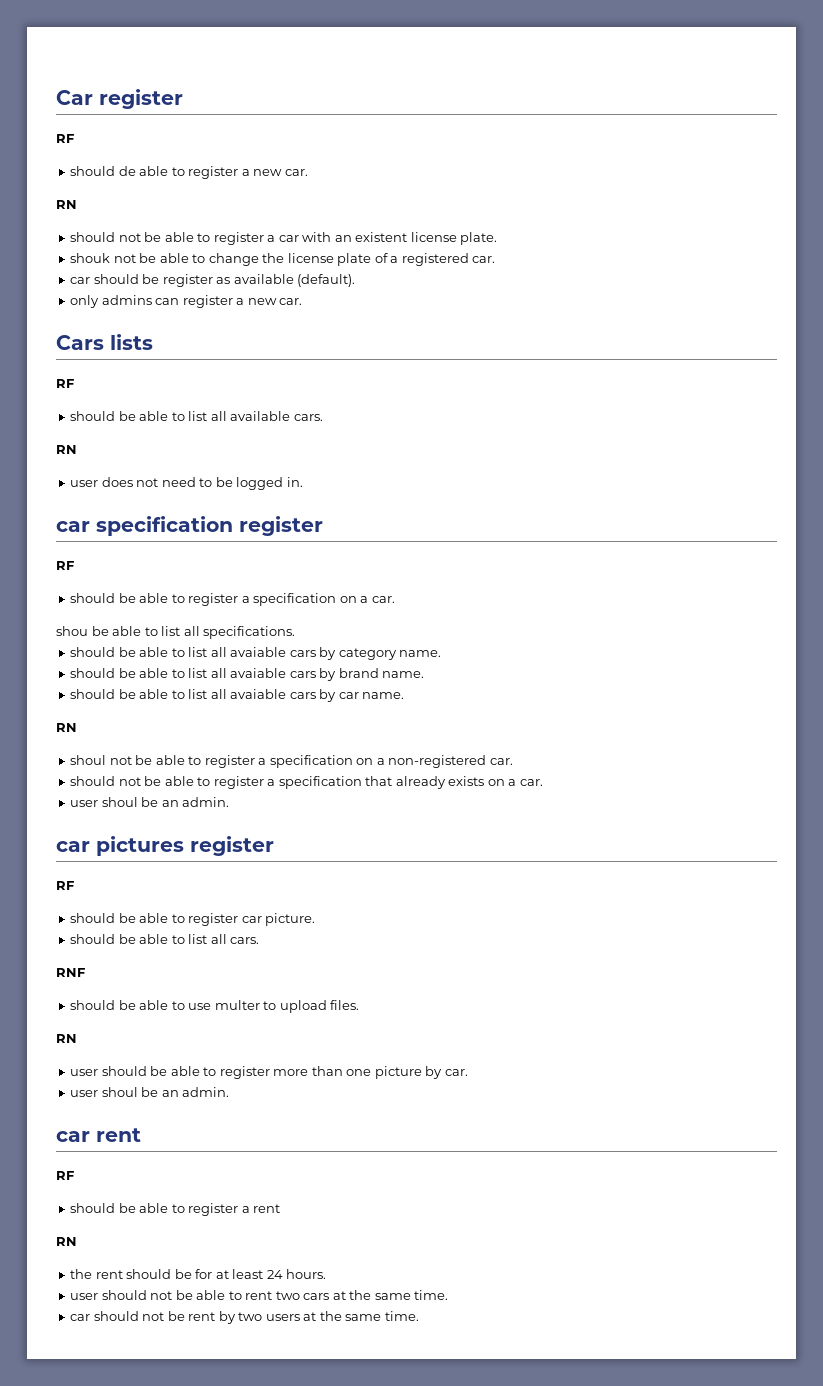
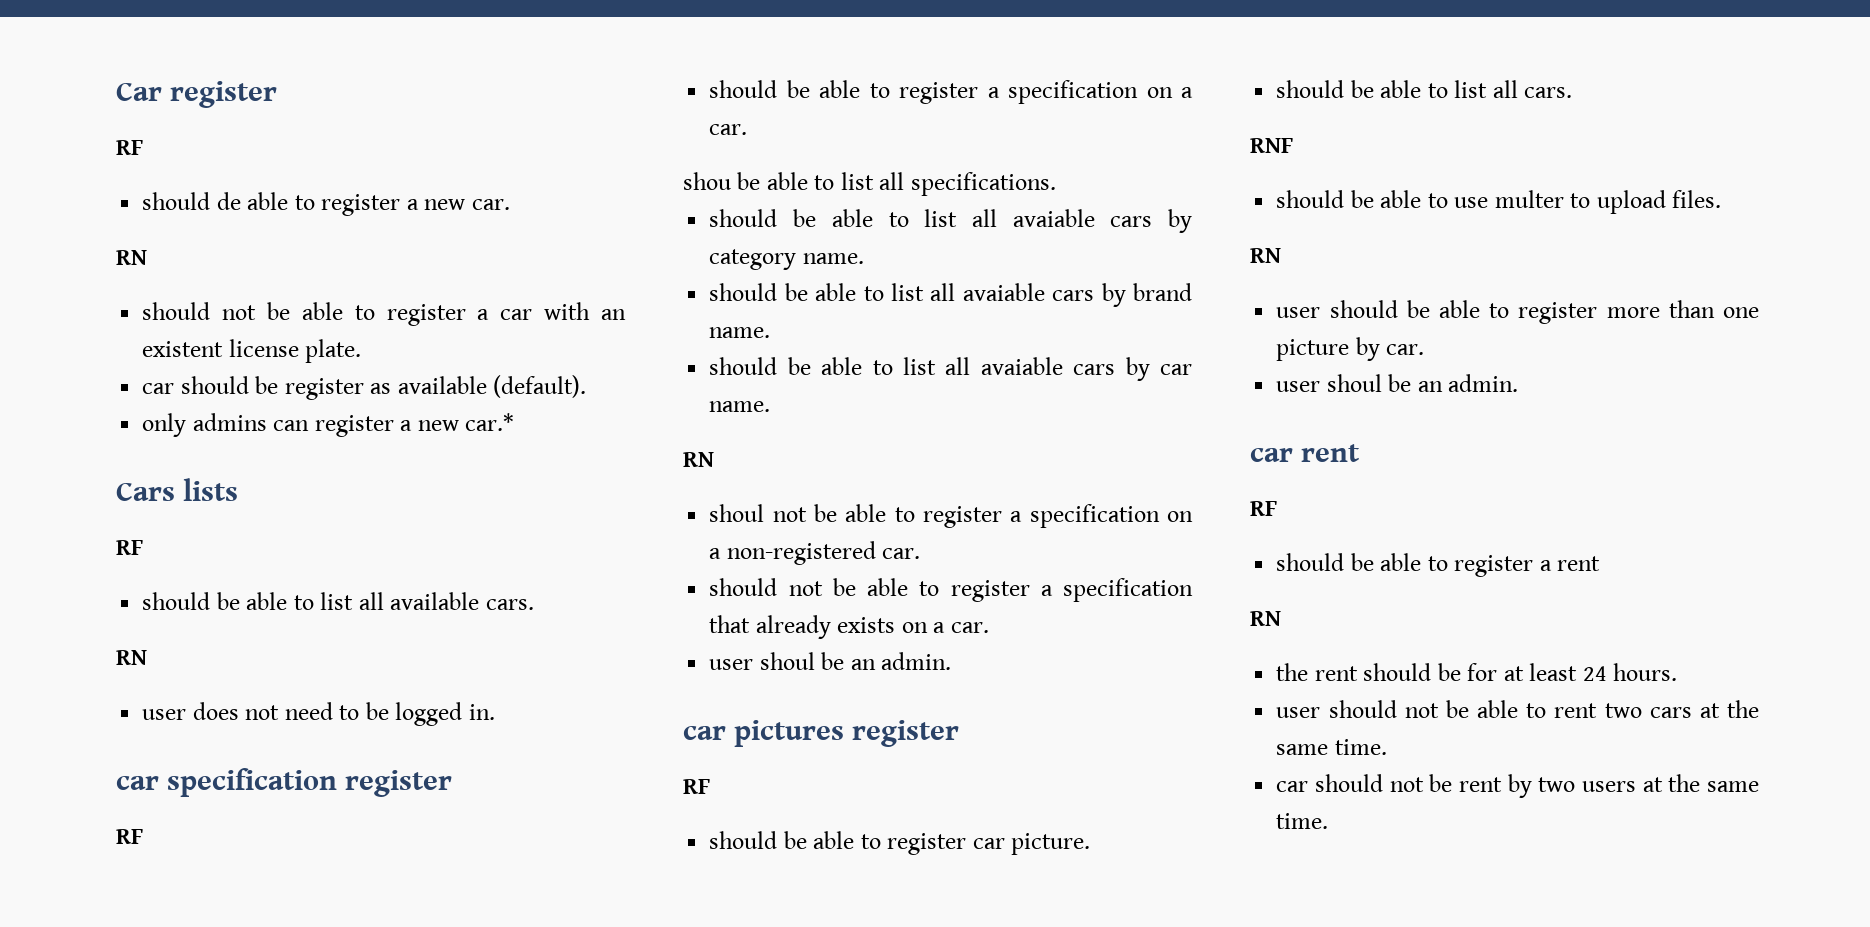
[70,253,496,266] // shouk not be able to change the license plate of a registered car. -> (362, 351) none
[279,298,303,305] car. -> [465,413,515,431] car.*

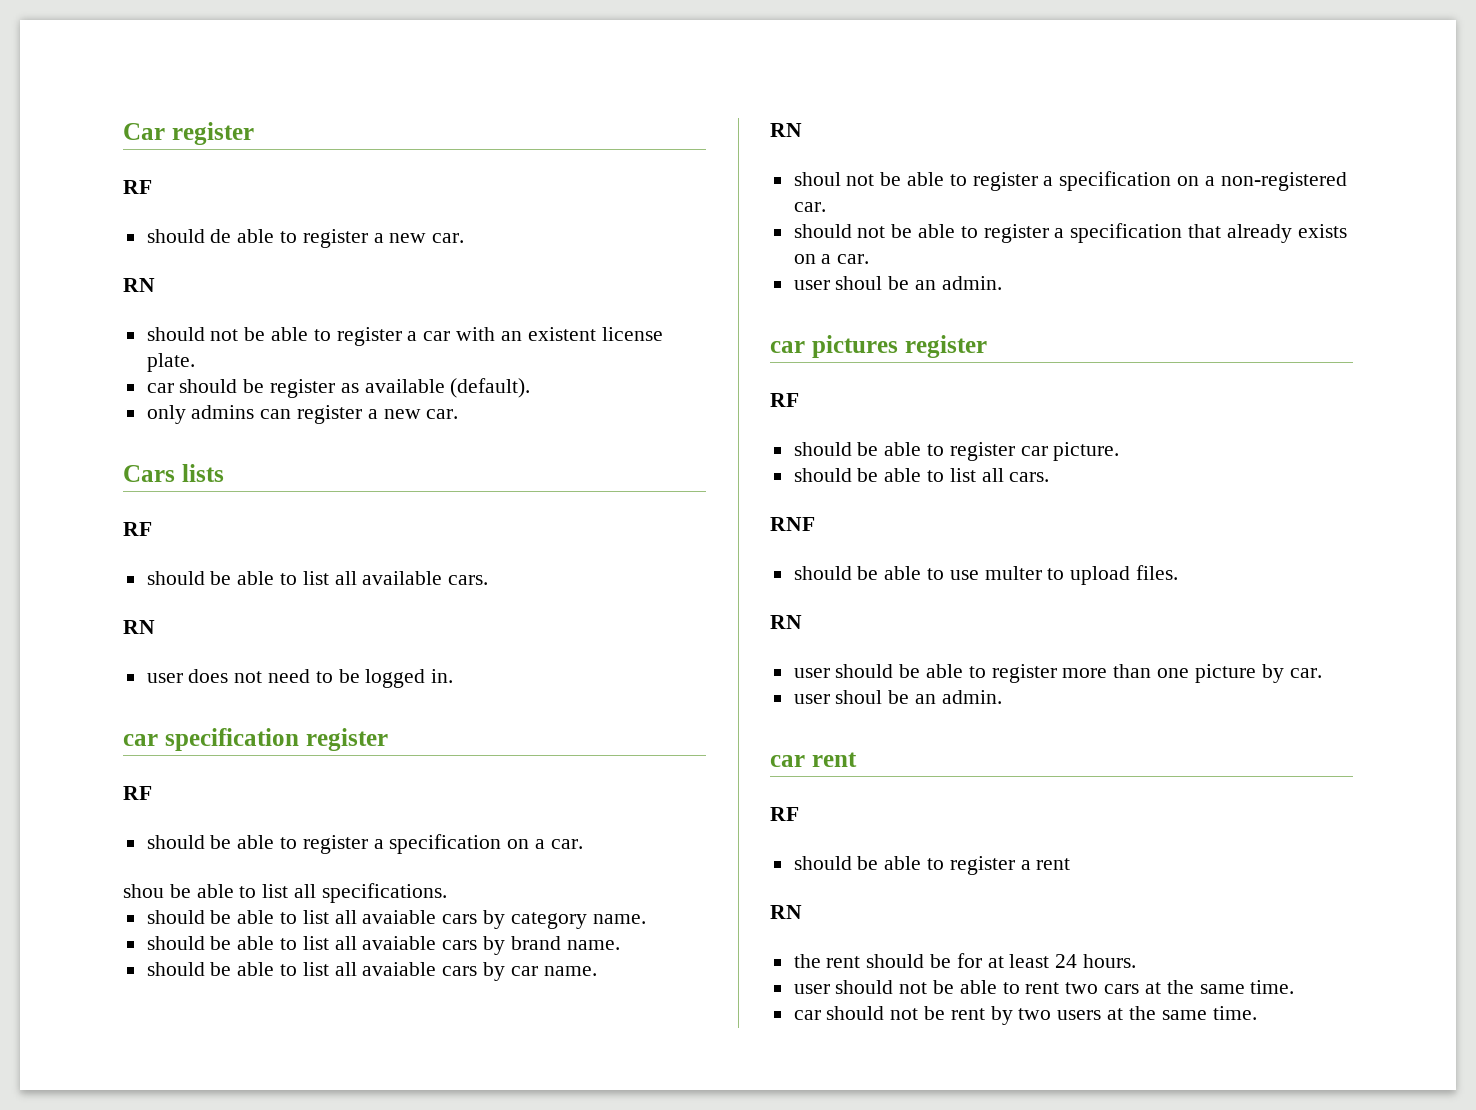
[465,413,515,431] car.* -> [426,409,459,419] car.

